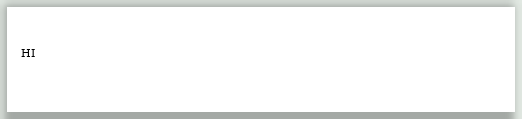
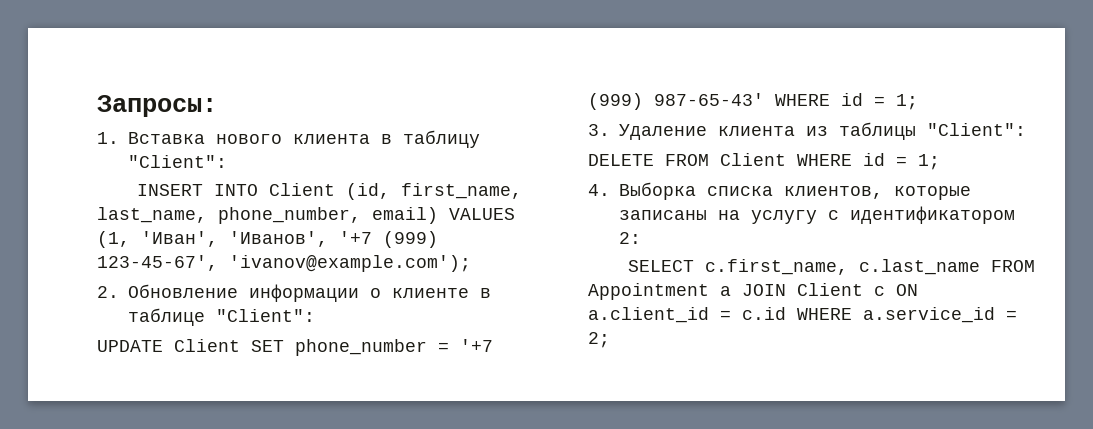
[21,49,35,57] HI -> [97,95,217,117] [97,130,480,148] [128,155,227,168] [136,183,522,200] [97,207,515,224] [97,231,438,248] [97,255,471,272] [97,284,491,302] [128,308,315,326] [97,339,493,356] [588,93,918,110] [588,122,1026,140] [588,153,940,170] [588,182,971,200] [619,206,1015,224] [619,232,641,244] [627,259,1035,275] [588,283,918,300] [588,307,1017,323] [588,332,610,348] Запросы: // 1. Вставка нового клиента в таблицу "Client": // INSERT INTO Client (id, first_name, last_name, phone_number, email) VALUES (1, 'Иван', 'Иванов', '+7 (999) 123-45-67', 'ivanov@example.com'); // 2. Обновление информации о клиенте в таблице "Client": // UPDATE Client SET phone_number = '+7 (999) 987-65-43' WHERE id = 1; // 3. Удаление клиента из таблицы "Client": // DELETE FROM Client WHERE id = 1; // 4. Выборка списка клиентов, которые записаны на услугу с идентификатором 2: // SELECT c.first_name, c.last_name FROM Appointment a JOIN Client c ON a.client_id = c.id WHERE a.service_id = 2;

